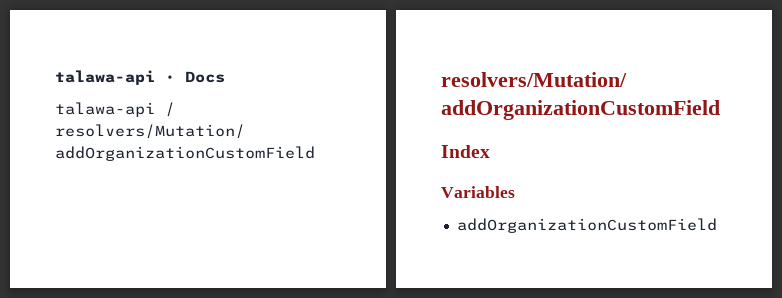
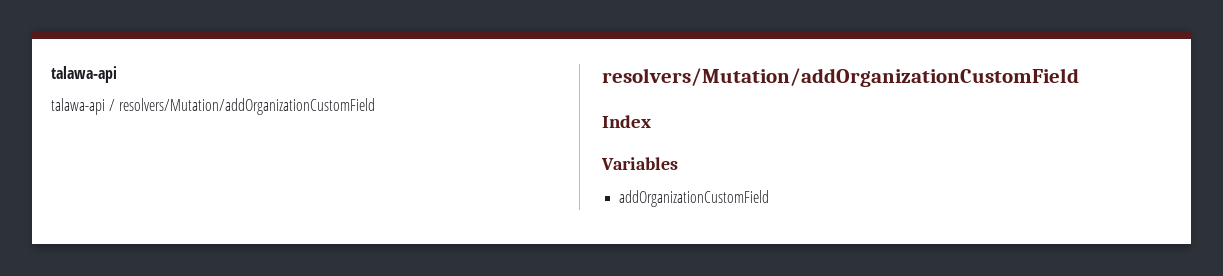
[55,70,225,85] talawa-api • Docs -> [51,66,117,83] talawa-api

